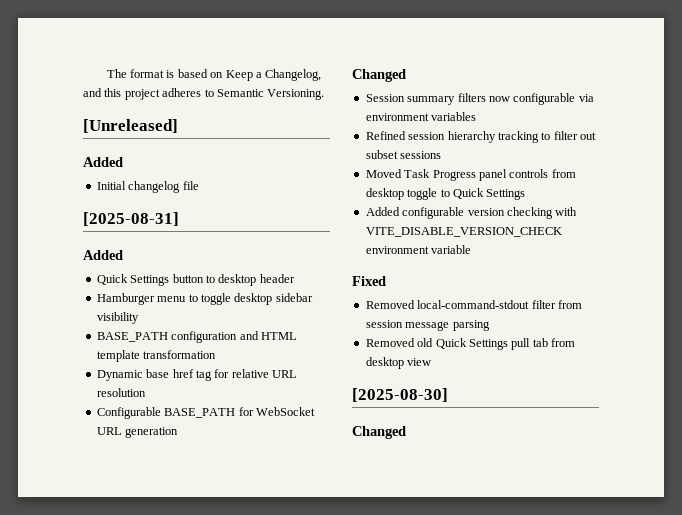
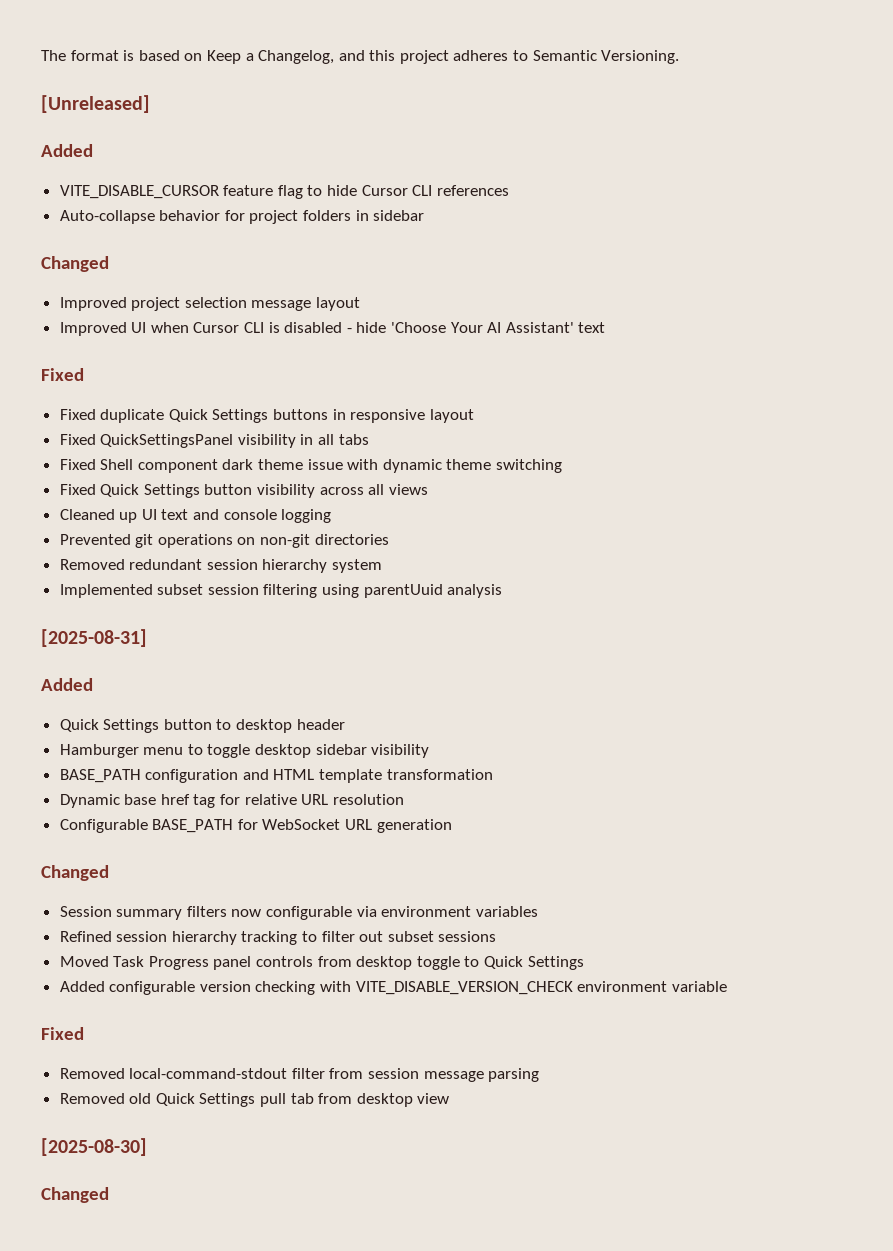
[96,181,199,193] Initial changelog file -> [59,185,509,199] [59,210,425,224] [41,256,109,272] [59,297,361,311] [59,322,606,336] [41,368,84,381] [59,409,474,423] [59,434,369,448] [59,459,563,473] [59,484,428,498] [59,509,332,523] [59,534,389,548] [59,559,383,573] [59,584,503,598] VITE_DISABLE_CURSOR feature flag to hide Cursor CLI references // Auto-collapse behavior for project folders in sidebar // Changed // Improved project selection message layout // Improved UI when Cursor CLI is disabled - hide 'Choose Your AI Assistant' text // Fixed // Fixed duplicate Quick Settings buttons in responsive layout // Fixed QuickSettingsPanel visibility in all tabs // Fixed Shell component dark theme issue with dynamic theme switching // Fixed Quick Settings button visibility across all views // Cleaned up UI text and console logging // Prevented git operations on non-git directories // Removed redundant session hierarchy system // Implemented subset session filtering using parentUuid analysis

